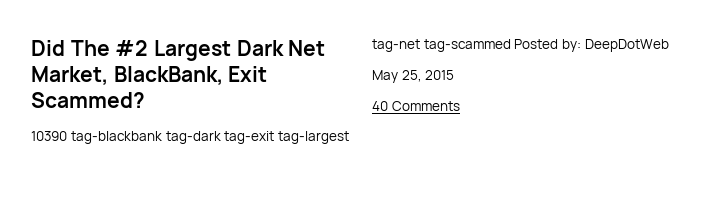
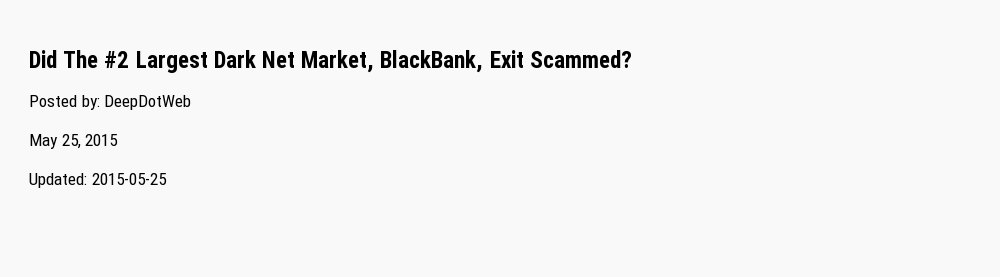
[31,131,349,144] [372,39,511,52] 10390 tag-blackbank tag-dark tag-exit tag-largest tag-net tag-scammed -> (632, 59) none
[372,101,460,111] 40 Comments -> [29,173,167,188] Updated: 2015-05-25

